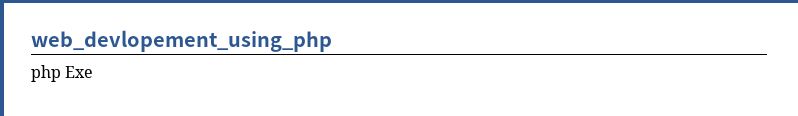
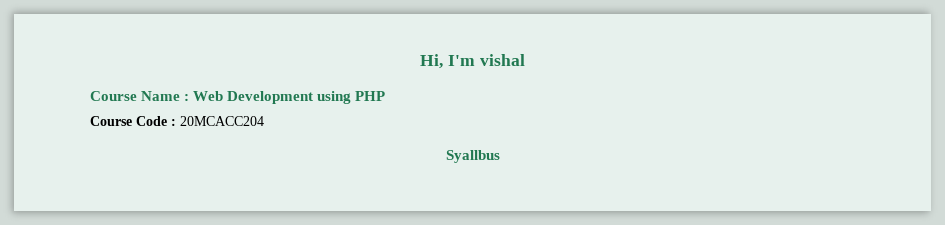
[31,30,332,52] [31,65,94,82] web_devlopement_using_php // php Exe -> [420,54,525,69] [90,91,386,104] [90,116,264,126] [445,150,500,163] Hi, I'm vishal // Course Name : Web Development using PHP // Course Code : 20MCACC204 // Syallbus

